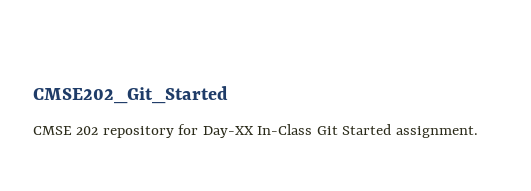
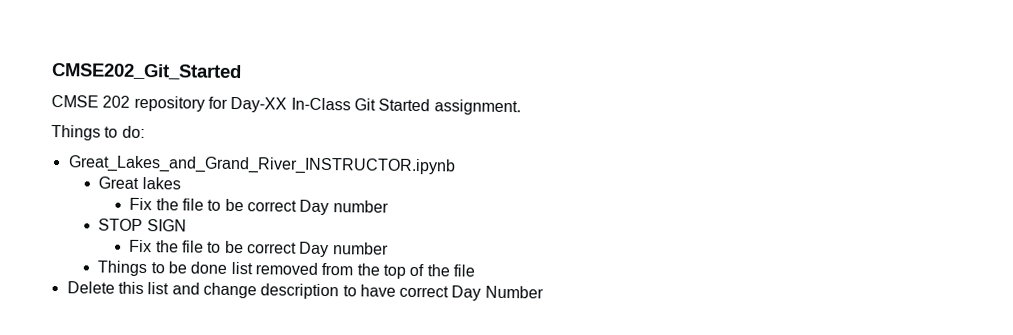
(478, 132) none -> [51,124,145,141] [67,155,456,176] [98,176,181,190] [129,197,389,216] [98,218,187,232] [129,239,389,258] [97,260,475,279] [66,281,544,301] // Things to do: // Great_Lakes_and_Grand_River_INSTRUCTOR.ipynb // Great lakes // Fix the file to be correct Day number // STOP SIGN // Fix the file to be correct Day number // Things to be done list removed from the top of the file // Delete this list and change description to have correct Day Number

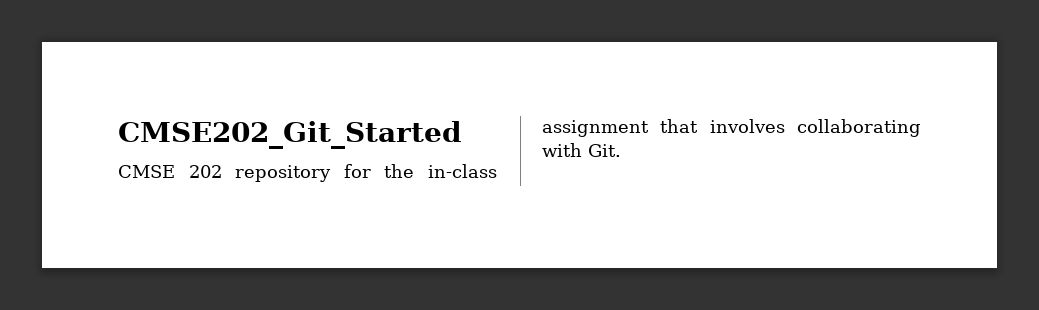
[230,96,521,116] [51,124,145,141] [67,155,456,176] [98,176,181,190] [129,197,389,216] [98,218,187,232] [129,239,389,258] [97,260,475,279] [66,281,544,301] Day-XX In-Class Git Started assignment. // Things to do: // Great_Lakes_and_Grand_River_INSTRUCTOR.ipynb // Great lakes // Fix the file to be correct Day number // STOP SIGN // Fix the file to be correct Day number // Things to be done list removed from the top of the file // Delete this list and change description to have correct Day Number -> [384,164,497,178] [542,119,921,137] [542,143,621,157] the in-class assignment that involves collaborating with Git.

